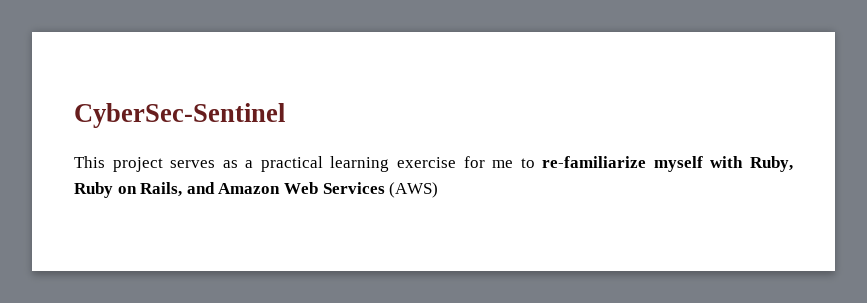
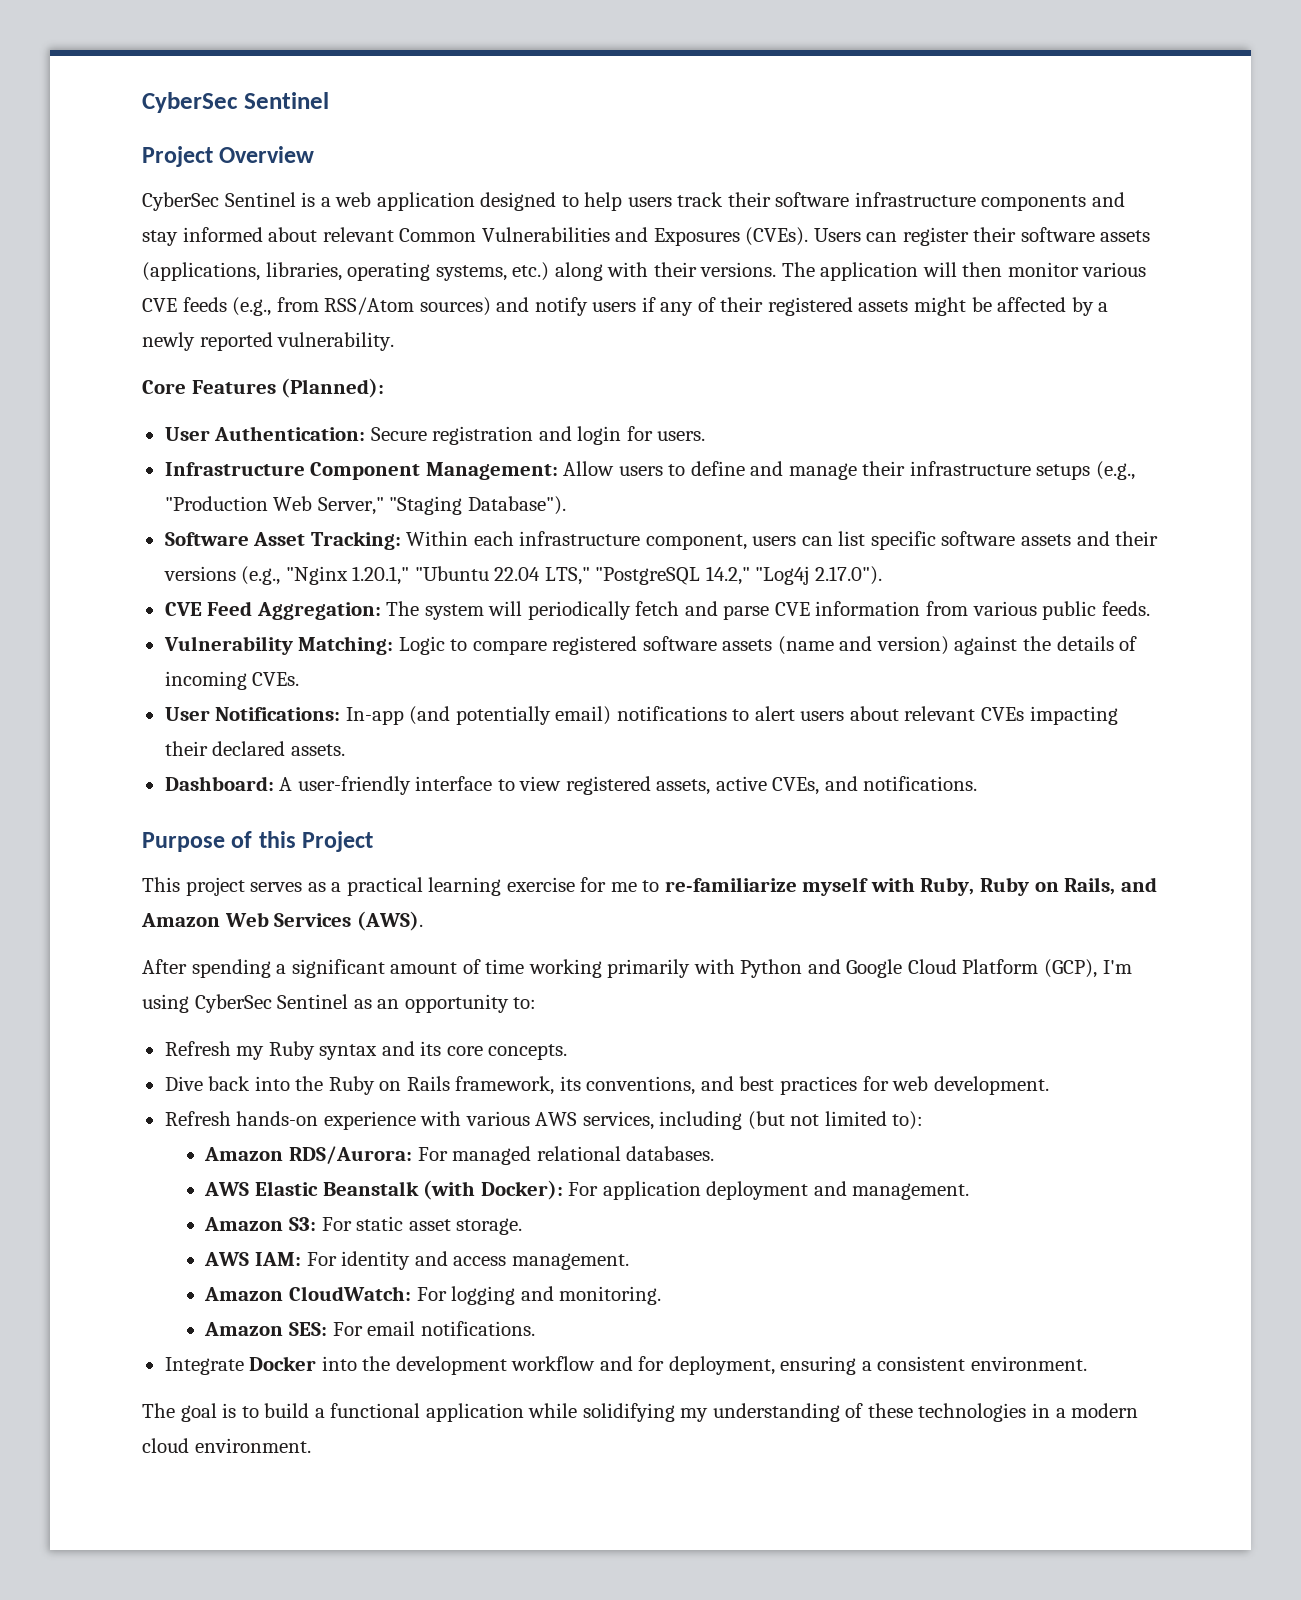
[74,103,285,128] CyberSec-Sentinel -> [142,92,329,113] [142,146,315,167] [142,192,1126,211] [142,227,1151,246] [142,262,1147,281] [142,297,1109,316] [142,332,395,351] [142,378,385,398] [164,426,706,445] [164,461,1135,480] [164,496,566,515] [164,531,1159,550] [163,566,882,585] [164,601,1150,620] [163,636,1138,655] [164,671,300,690] [164,706,1118,725] [164,741,345,756] [164,776,978,795] [142,831,374,852] CyberSec Sentinel // Project Overview // CyberSec Sentinel is a web application designed to help users track their software infrastructure components and stay informed about relevant Common Vulnerabilities and Exposures (CVEs). Users can register their software assets (applications, libraries, operating systems, etc.) along with their versions. The application will then monitor various CVE feeds (e.g., from RSS/Atom sources) and notify users if any of their registered assets might be affected by a newly reported vulnerability. // Core Features (Planned): // User Authentication: Secure registration and login for users. // Infrastructure Component Management: Allow users to define and manage their infrastructure setups (e.g., "Production Web Server," "Staging Database"). // Software Asset Tracking: Within each infrastructure component, users can list specific software assets and their versions (e.g., "Nginx 1.20.1," "Ubuntu 22.04 LTS," "PostgreSQL 14.2," "Log4j 2.17.0"). // CVE Feed Aggregation: The system will periodically fetch and parse CVE information from various public feeds. // Vulnerability Matching: Logic to compare registered software assets (name and version) against the details of incoming CVEs. // User Notifications: In-app (and potentially email) notifications to alert users about relevant CVEs impacting their declared assets. // Dashboard: A user-friendly interface to view registered assets, active CVEs, and notifications. // Purpose of this Project
[389,182,439,198] (AWS) -> [356,911,423,931] [142,959,1132,978] [142,994,537,1013] [164,1041,568,1060] [164,1076,1049,1095] [164,1111,924,1130] [204,1146,715,1165] [204,1180,970,1200] [204,1216,523,1235] [204,1251,629,1270] [204,1286,662,1305] [204,1321,535,1336] [164,1356,1087,1375] [142,1403,1139,1422] [142,1438,311,1453] (AWS). // After spending a significant amount of time working primarily with Python and Google Cloud Platform (GCP), I'm using CyberSec Sentinel as an opportunity to: // Refresh my Ruby syntax and its core concepts. // Dive back into the Ruby on Rails framework, its conventions, and best practices for web development. // Refresh hands-on experience with various AWS services, including (but not limited to): // Amazon RDS/Aurora: For managed relational databases. // AWS Elastic Beanstalk (with Docker): For application deployment and management. // Amazon S3: For static asset storage. // AWS IAM: For identity and access management. // Amazon CloudWatch: For logging and monitoring. // Amazon SES: For email notifications. // Integrate Docker into the development workflow and for deployment, ensuring a consistent environment. // The goal is to build a functional application while solidifying my understanding of these technologies in a modern cloud environment.

